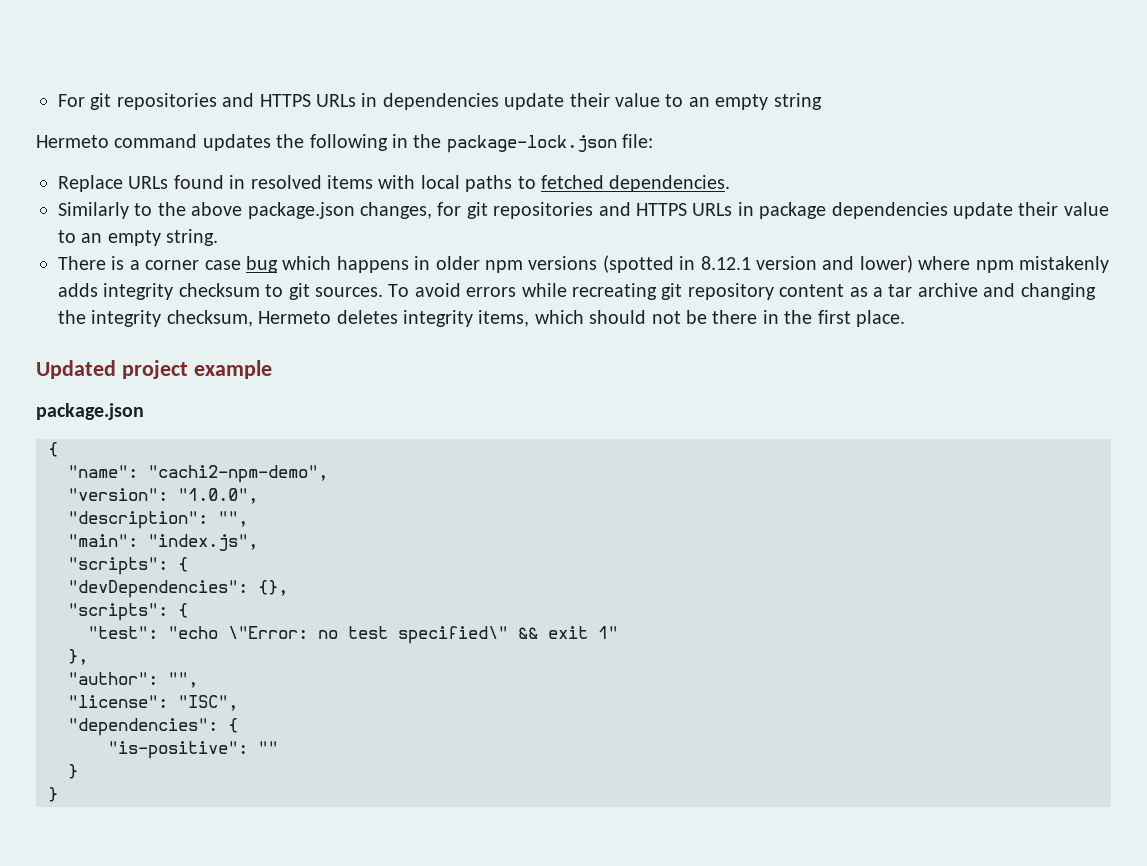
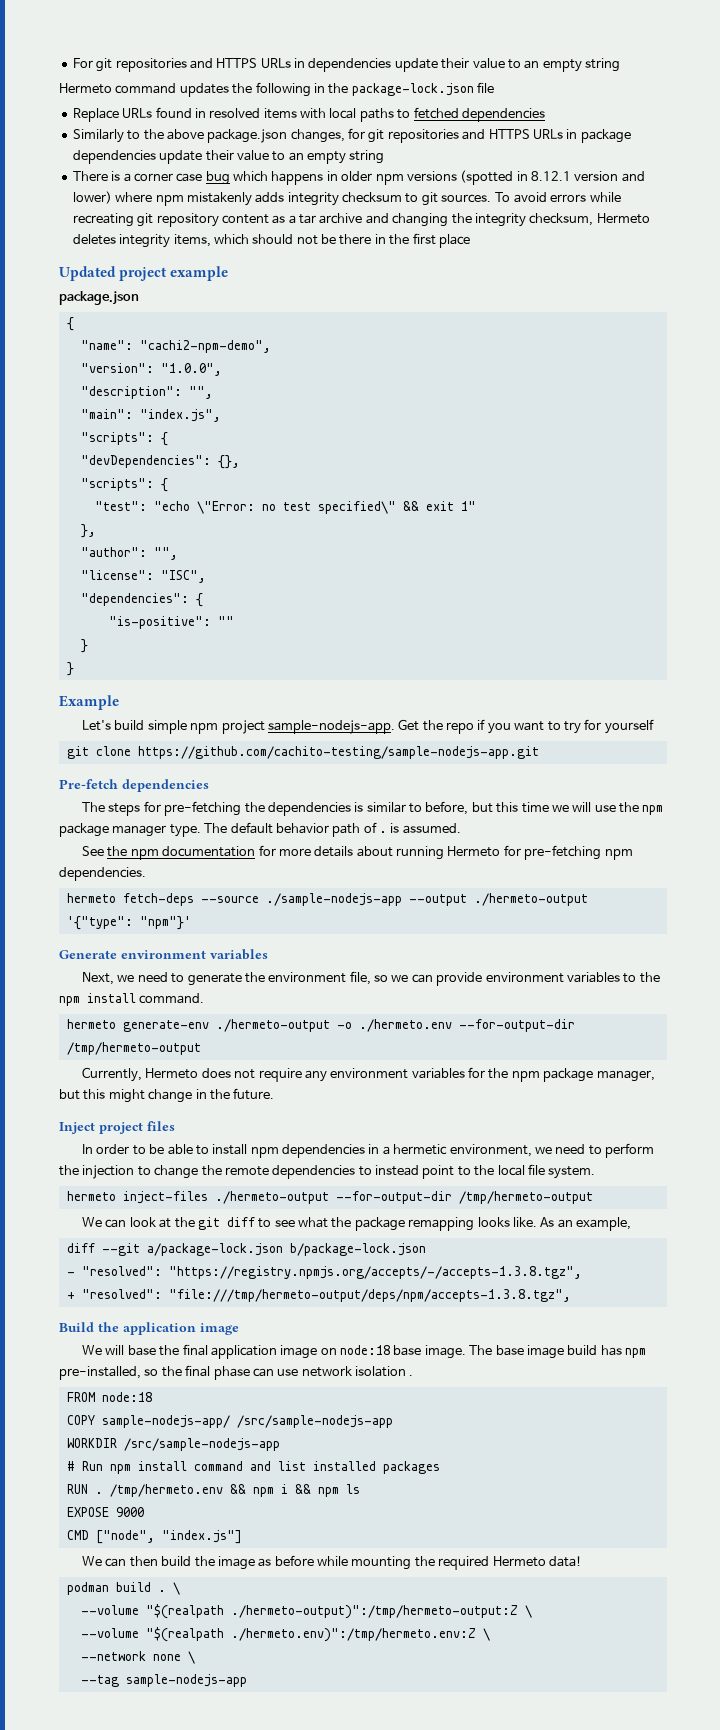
[622,134,654,148] file: -> [477,82,494,93] file
[609,175,731,192] dependencies. -> [461,108,545,122] dependencies
[166,229,219,246] string. -> [349,150,385,164] string
[855,310,905,327] place. -> [438,234,470,248] place
(58, 794) none -> [59,695,119,710] [82,719,654,734] [66,746,539,759] [59,779,209,792] [82,801,664,816] [59,822,461,837] [82,845,633,860] [59,867,146,881] [66,893,588,906] [66,916,191,930] [59,949,268,960] [82,971,660,986] [59,993,205,1006] [66,1019,575,1032] [66,1042,201,1055] [82,1067,655,1082] [59,1088,275,1103] [59,1121,175,1134] [82,1143,655,1158] [59,1164,596,1179] [66,1191,593,1204] [82,1217,632,1231] [66,1243,426,1256] [66,1266,582,1279] [66,1289,571,1302] [59,1322,239,1335] [82,1344,647,1359] [59,1365,414,1380] [66,1392,152,1402] [66,1415,393,1428] [66,1438,280,1451] [66,1461,440,1474] [66,1484,360,1497] [66,1507,144,1517] [66,1530,242,1544] [82,1555,582,1570] [66,1582,180,1595] [80,1604,532,1619] [80,1627,490,1642] [80,1651,195,1664] [80,1674,247,1687] // Example // Let's build simple npm project sample-nodejs-app. Get the repo if you want to try for yourself // git clone https://github.com/cachito-testing/sample-nodejs-app.git // Pre-fetch dependencies // The steps for pre-fetching the dependencies is similar to before, but this time we will use the npm package manager type. The default behavior path of . is assumed. // See the npm documentation for more details about running Hermeto for pre-fetching npm dependencies. // hermeto fetch-deps --source ./sample-nodejs-app --output ./hermeto-output '{"type": "npm"}' // Generate environment variables // Next, we need to generate the environment file, so we can provide environment variables to the npm install command. // hermeto generate-env ./hermeto-output -o ./hermeto.env --for-output-dir /tmp/hermeto-output // Currently, Hermeto does not require any environment variables for the npm package manager, but this might change in the future. // Inject project files // In order to be able to install npm dependencies in a hermetic environment, we need to perform the injection to change the remote dependencies to instead point to the local file system. // hermeto inject-files ./hermeto-output --for-output-dir /tmp/hermeto-output // We can look at the git diff to see what the package remapping looks like. As an example, // diff --git a/package-lock.json b/package-lock.json // - "resolved": "https://registry.npmjs.org/accepts/-/accepts-1.3.8.tgz", // + "resolved": "file:///tmp/hermeto-output/deps/npm/accepts-1.3.8.tgz", // Build the application image // We will base the final application image on node:18 base image. The base image build has npm pre-installed, so the final phase can use network isolation . // FROM node:18 // COPY sample-nodejs-app/ /src/sample-nodejs-app // WORKDIR /src/sample-nodejs-app // # Run npm install command and list installed packages // RUN . /tmp/hermeto.env && npm i && npm ls // EXPOSE 9000 // CMD ["node", "index.js"] // We can then build the image as before while mounting the required Hermeto data! // podman build . \ // --volume "$(realpath ./hermeto-output)":/tmp/hermeto-output:Z \ // --volume "$(realpath ./hermeto.env)":/tmp/hermeto.env:Z \ // --network none \ // --tag sample-nodejs-app

